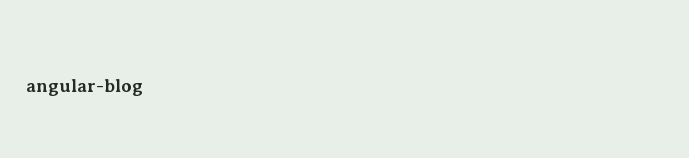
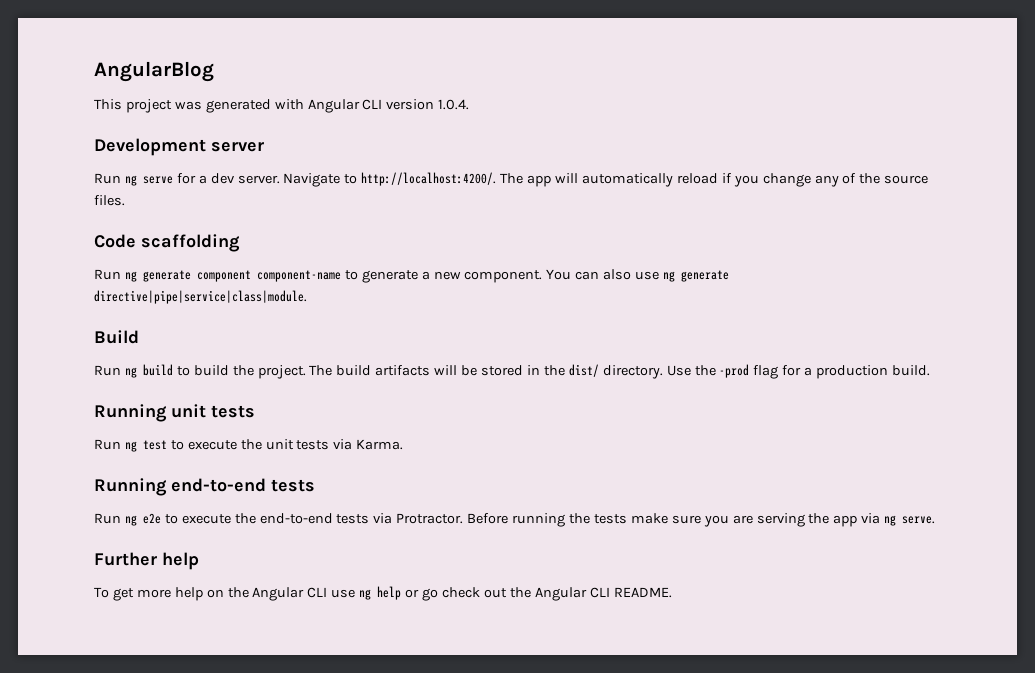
[26,79,143,96] angular-blog -> [94,61,214,82] [94,99,470,113] [94,138,264,156] [94,172,929,187] [94,195,125,206] [94,234,240,252] [94,269,730,283] [94,290,307,304] [94,330,139,344] [94,364,931,379] [94,404,255,422] [94,439,404,452] [94,478,315,496] [94,513,936,527] [94,552,199,570] [94,586,672,601] AngularBlog // This project was generated with Angular CLI version 1.0.4. // Development server // Run ng serve for a dev server. Navigate to http://localhost:4200/. The app will automatically reload if you change any of the source files. // Code scaffolding // Run ng generate component component-name to generate a new component. You can also use ng generate directive|pipe|service|class|module. // Build // Run ng build to build the project. The build artifacts will be stored in the dist/ directory. Use the -prod flag for a production build. // Running unit tests // Run ng test to execute the unit tests via Karma. // Running end-to-end tests // Run ng e2e to execute the end-to-end tests via Protractor. Before running the tests make sure you are serving the app via ng serve. // Further help // To get more help on the Angular CLI use ng help or go check out the Angular CLI README.

